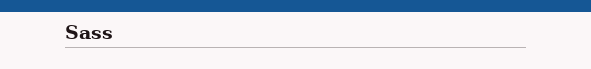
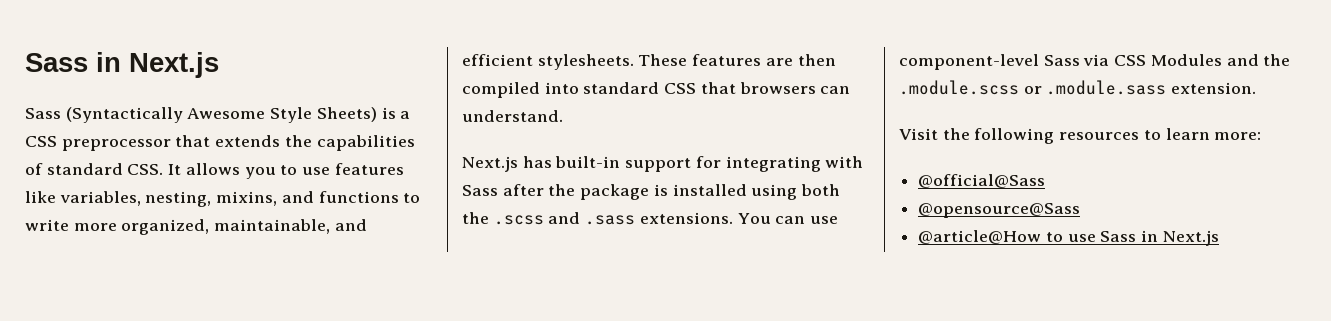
[65,25,113,39] Sass -> [25,52,219,78] [25,107,411,123] [25,135,415,151] [25,163,404,179] [25,191,421,207] [25,219,367,235] [462,54,836,70] [462,82,851,98] [462,110,563,122] [462,156,864,172] [462,184,841,200] [462,212,839,225] [899,54,1291,70] [899,80,1257,95] [899,128,1262,144] [918,174,1046,188] [918,203,1081,218] [918,230,1219,246] Sass in Next.js // Sass (Syntactically Awesome Style Sheets) is a CSS preprocessor that extends the capabilities of standard CSS. It allows you to use features like variables, nesting, mixins, and functions to write more organized, maintainable, and efficient stylesheets. These features are then compiled into standard CSS that browsers can understand. // Next.js has built-in support for integrating with Sass after the package is installed using both the .scss and .sass extensions. You can use component-level Sass via CSS Modules and the .module.scss or .module.sass extension. // Visit the following resources to learn more: // @official@Sass // @opensource@Sass // @article@How to use Sass in Next.js

